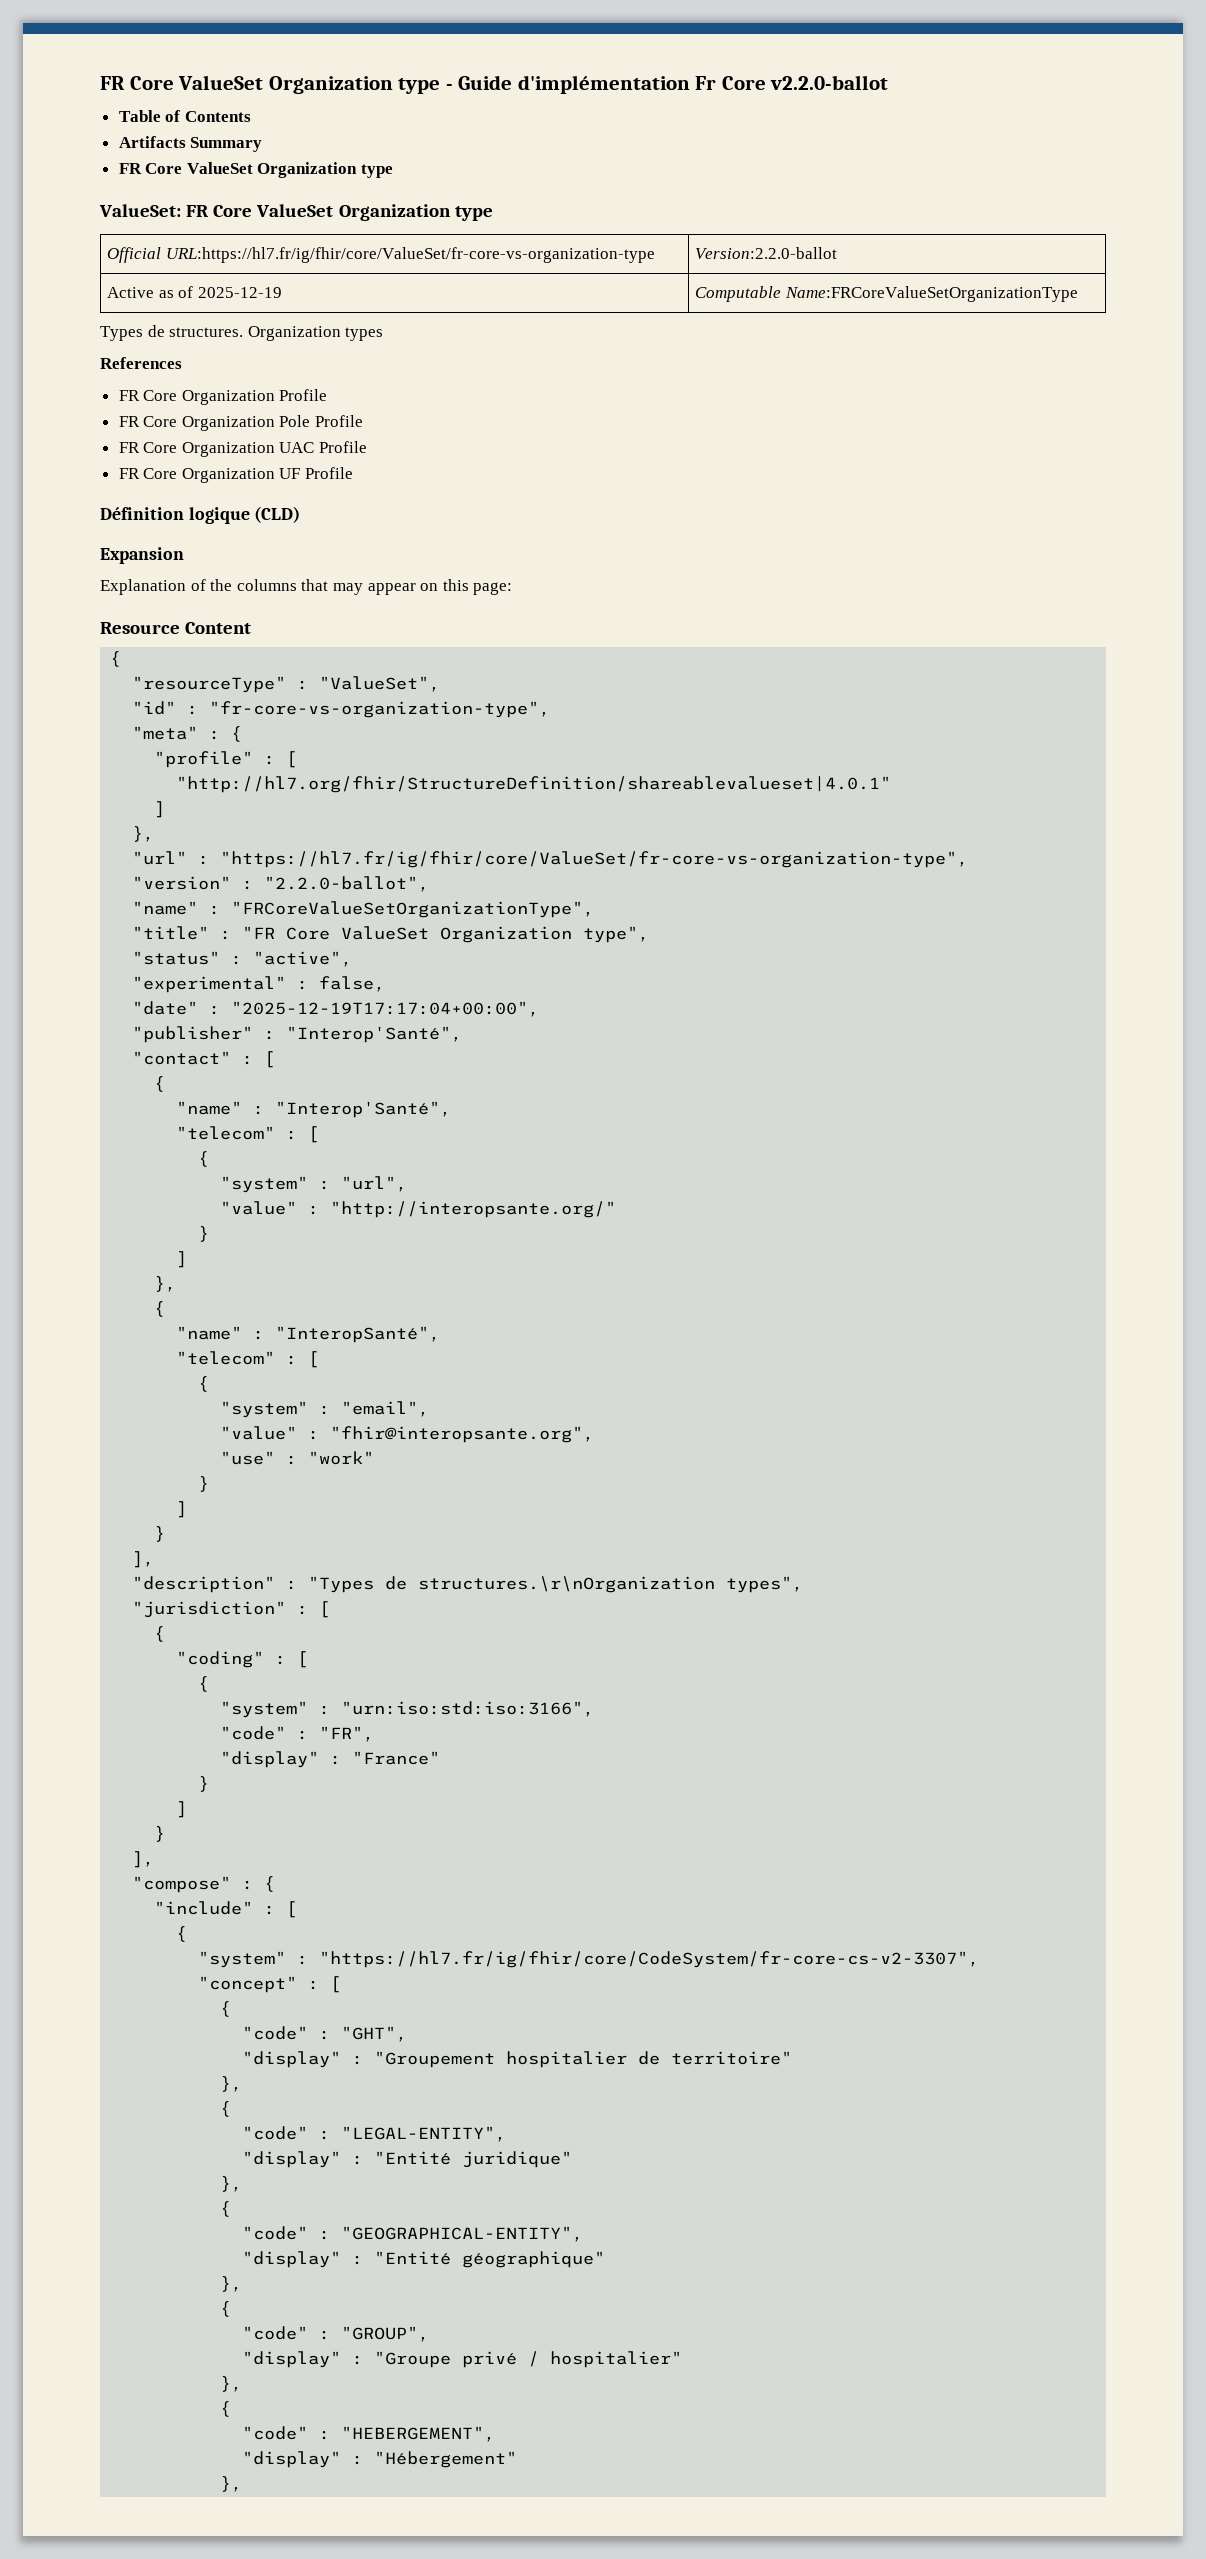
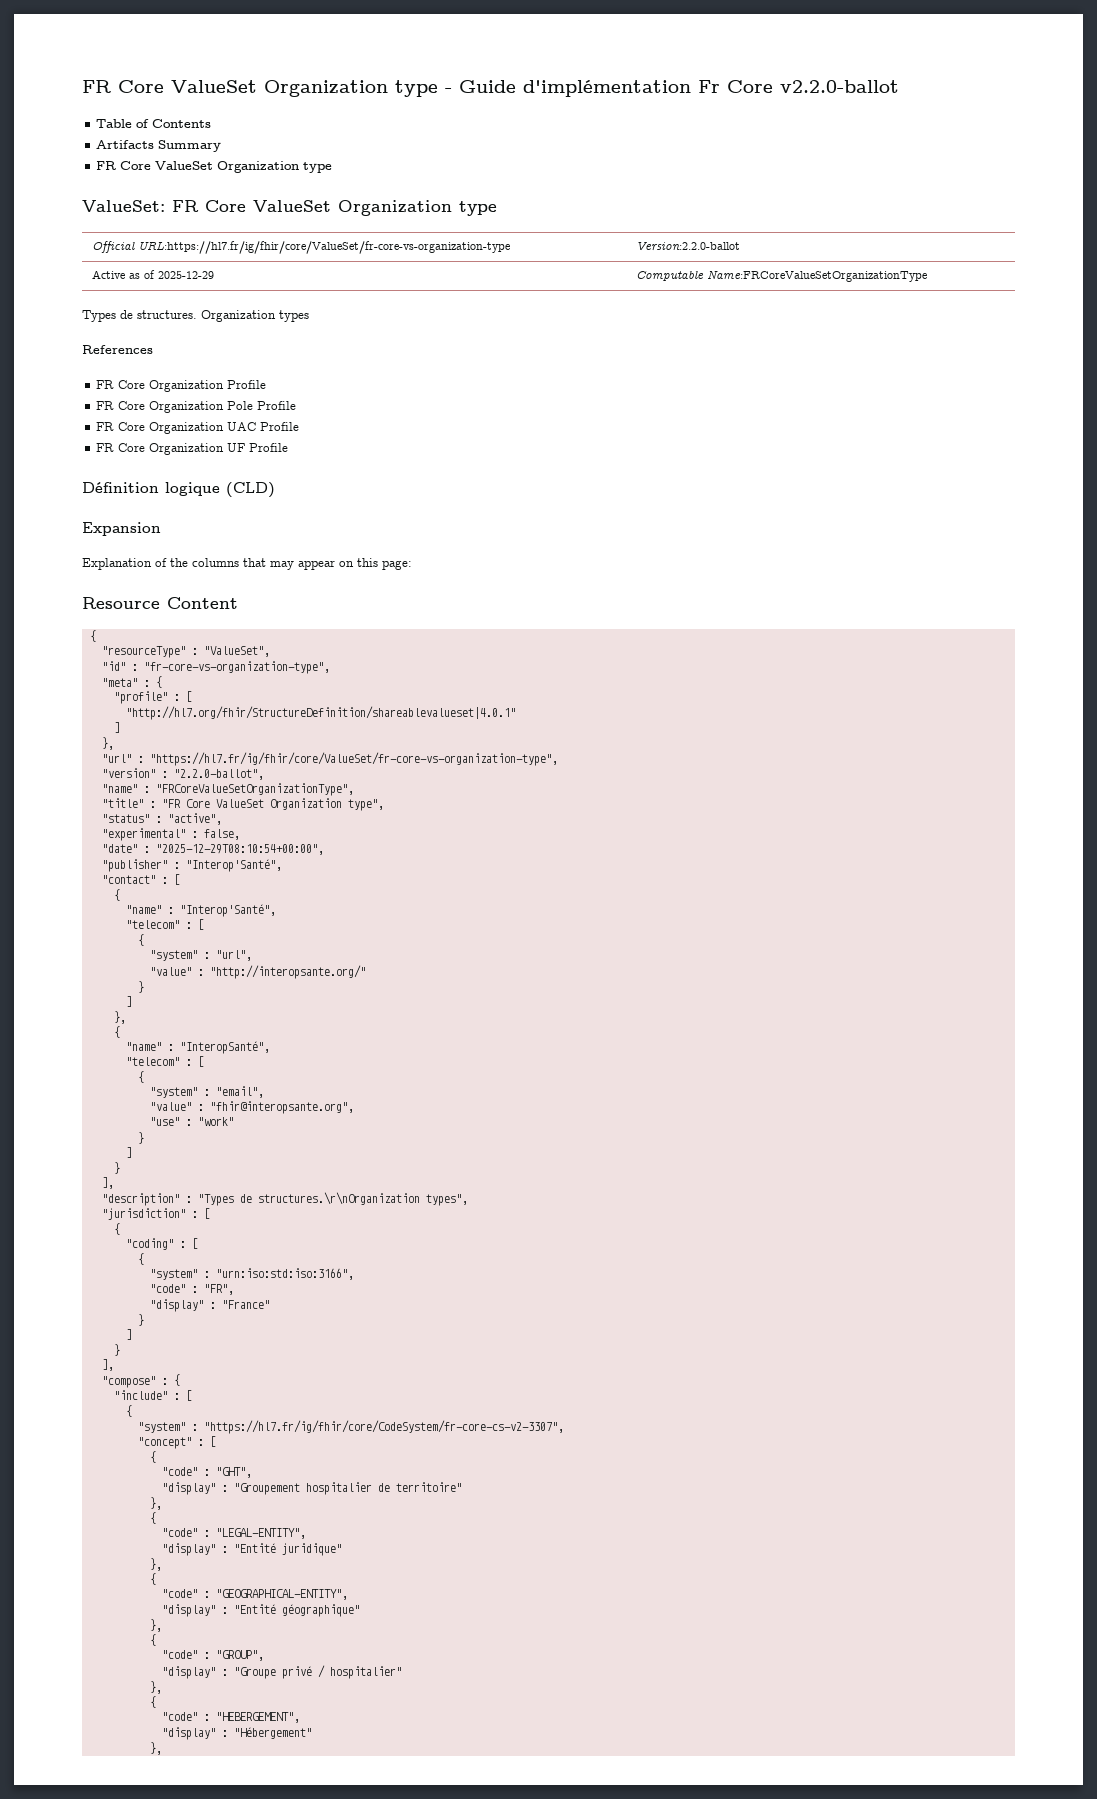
[197,287,282,298] 2025-12-19 -> [157,271,214,279] 2025-12-29
[231,1001,540,1017] "2025-12-19T17:17:04+00:00", -> [155,844,324,855] "2025-12-29T08:10:54+00:00",

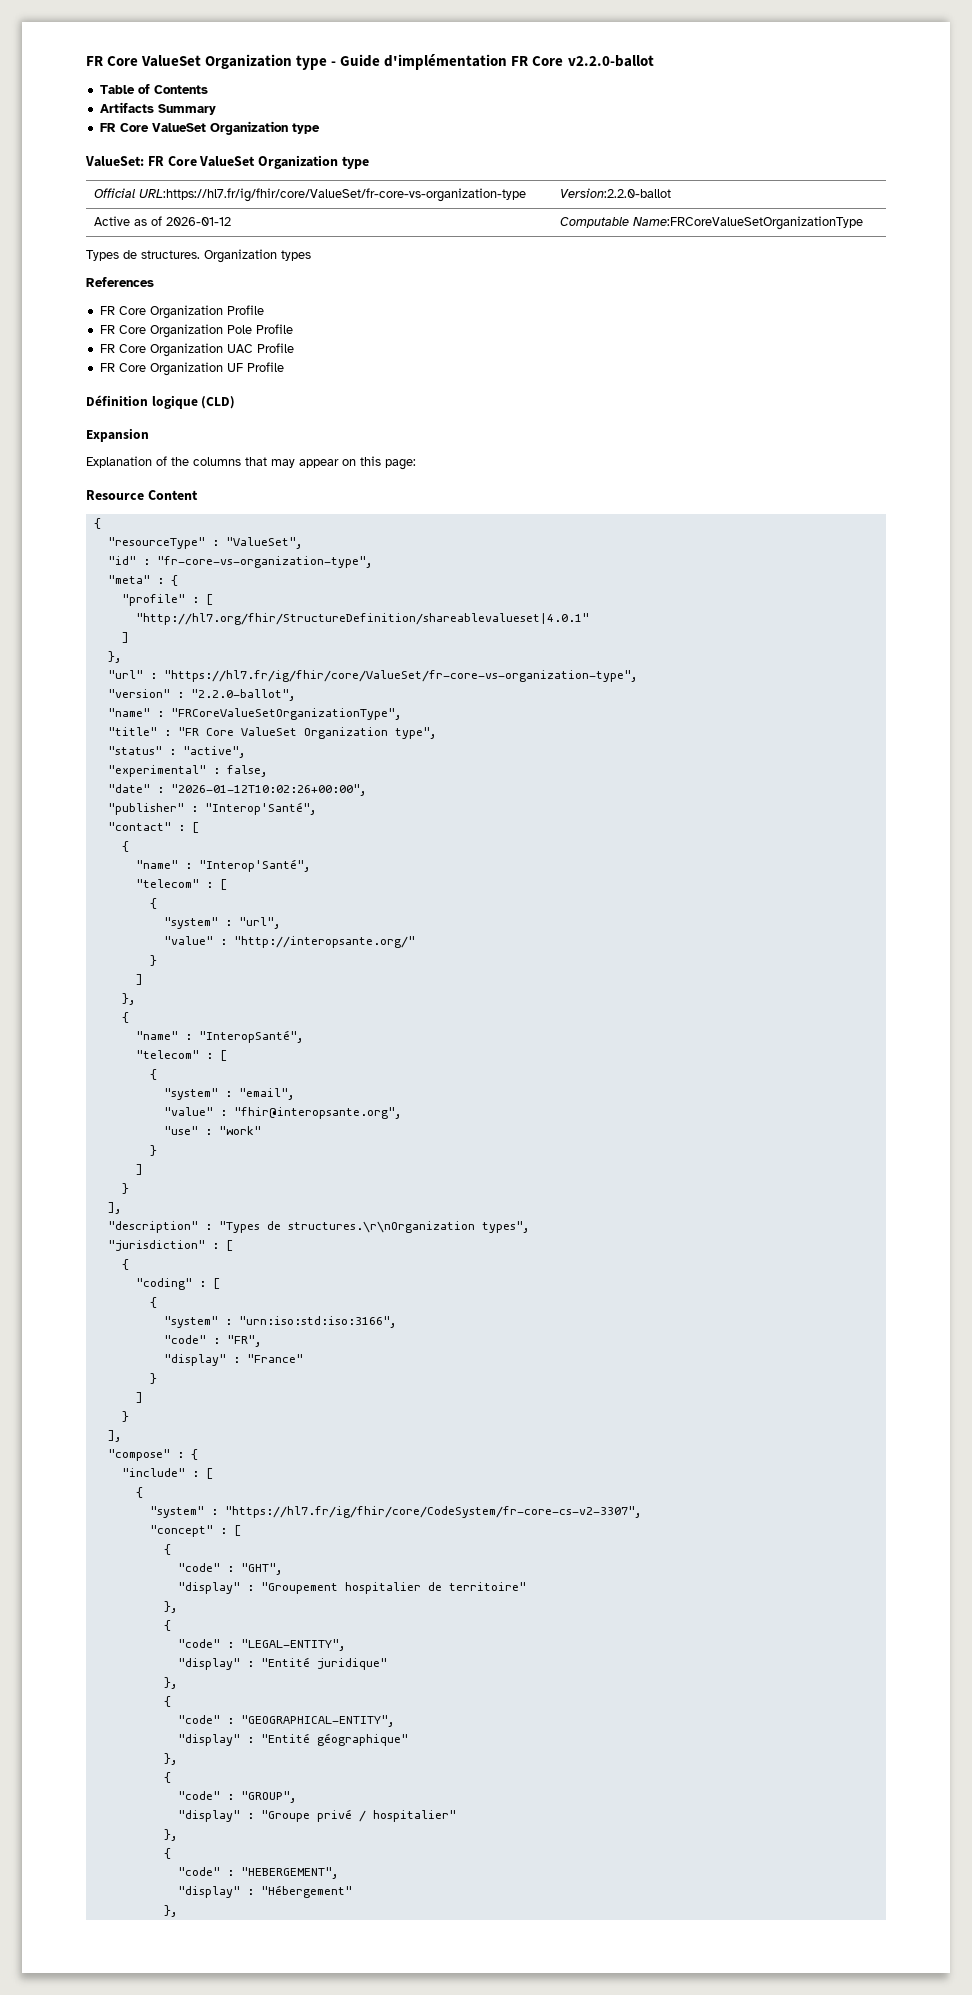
[698,80,720,93] Fr -> [511,56,529,66] FR
[157,271,214,279] 2025-12-29 -> [165,217,231,226] 2026-01-12
[155,844,324,855] "2025-12-29T08:10:54+00:00", -> [170,784,367,796] "2026-01-12T10:02:26+00:00",

